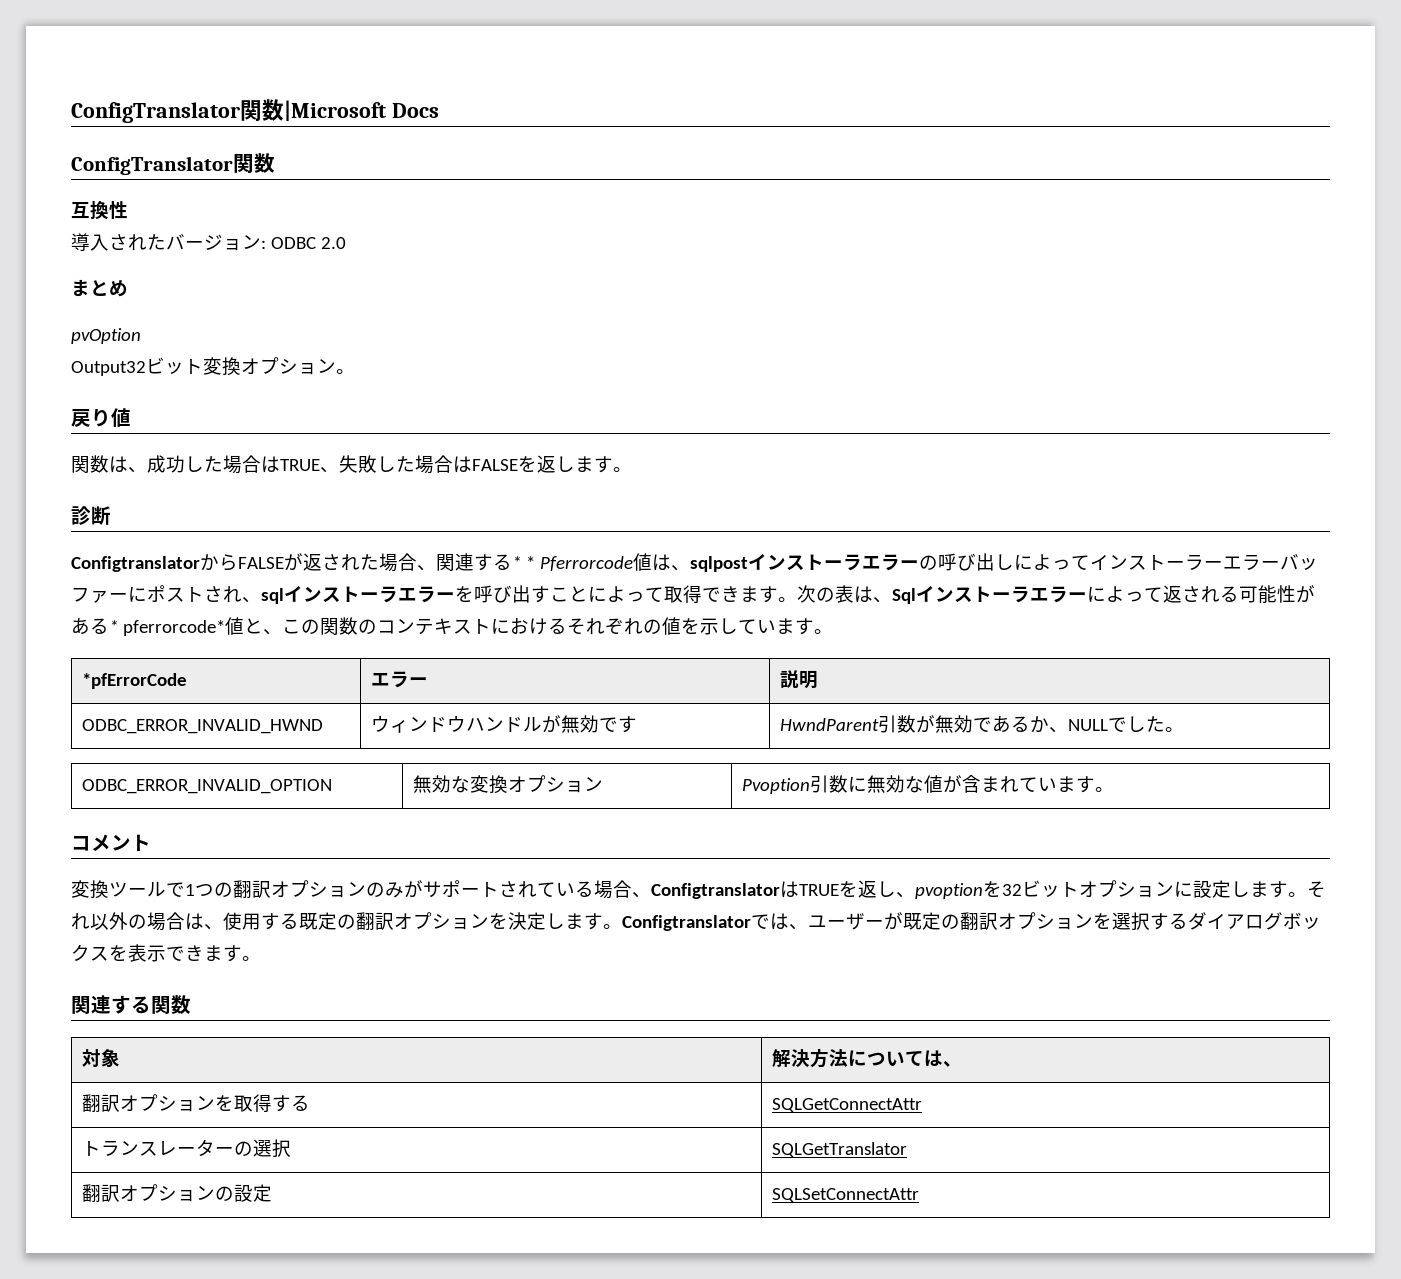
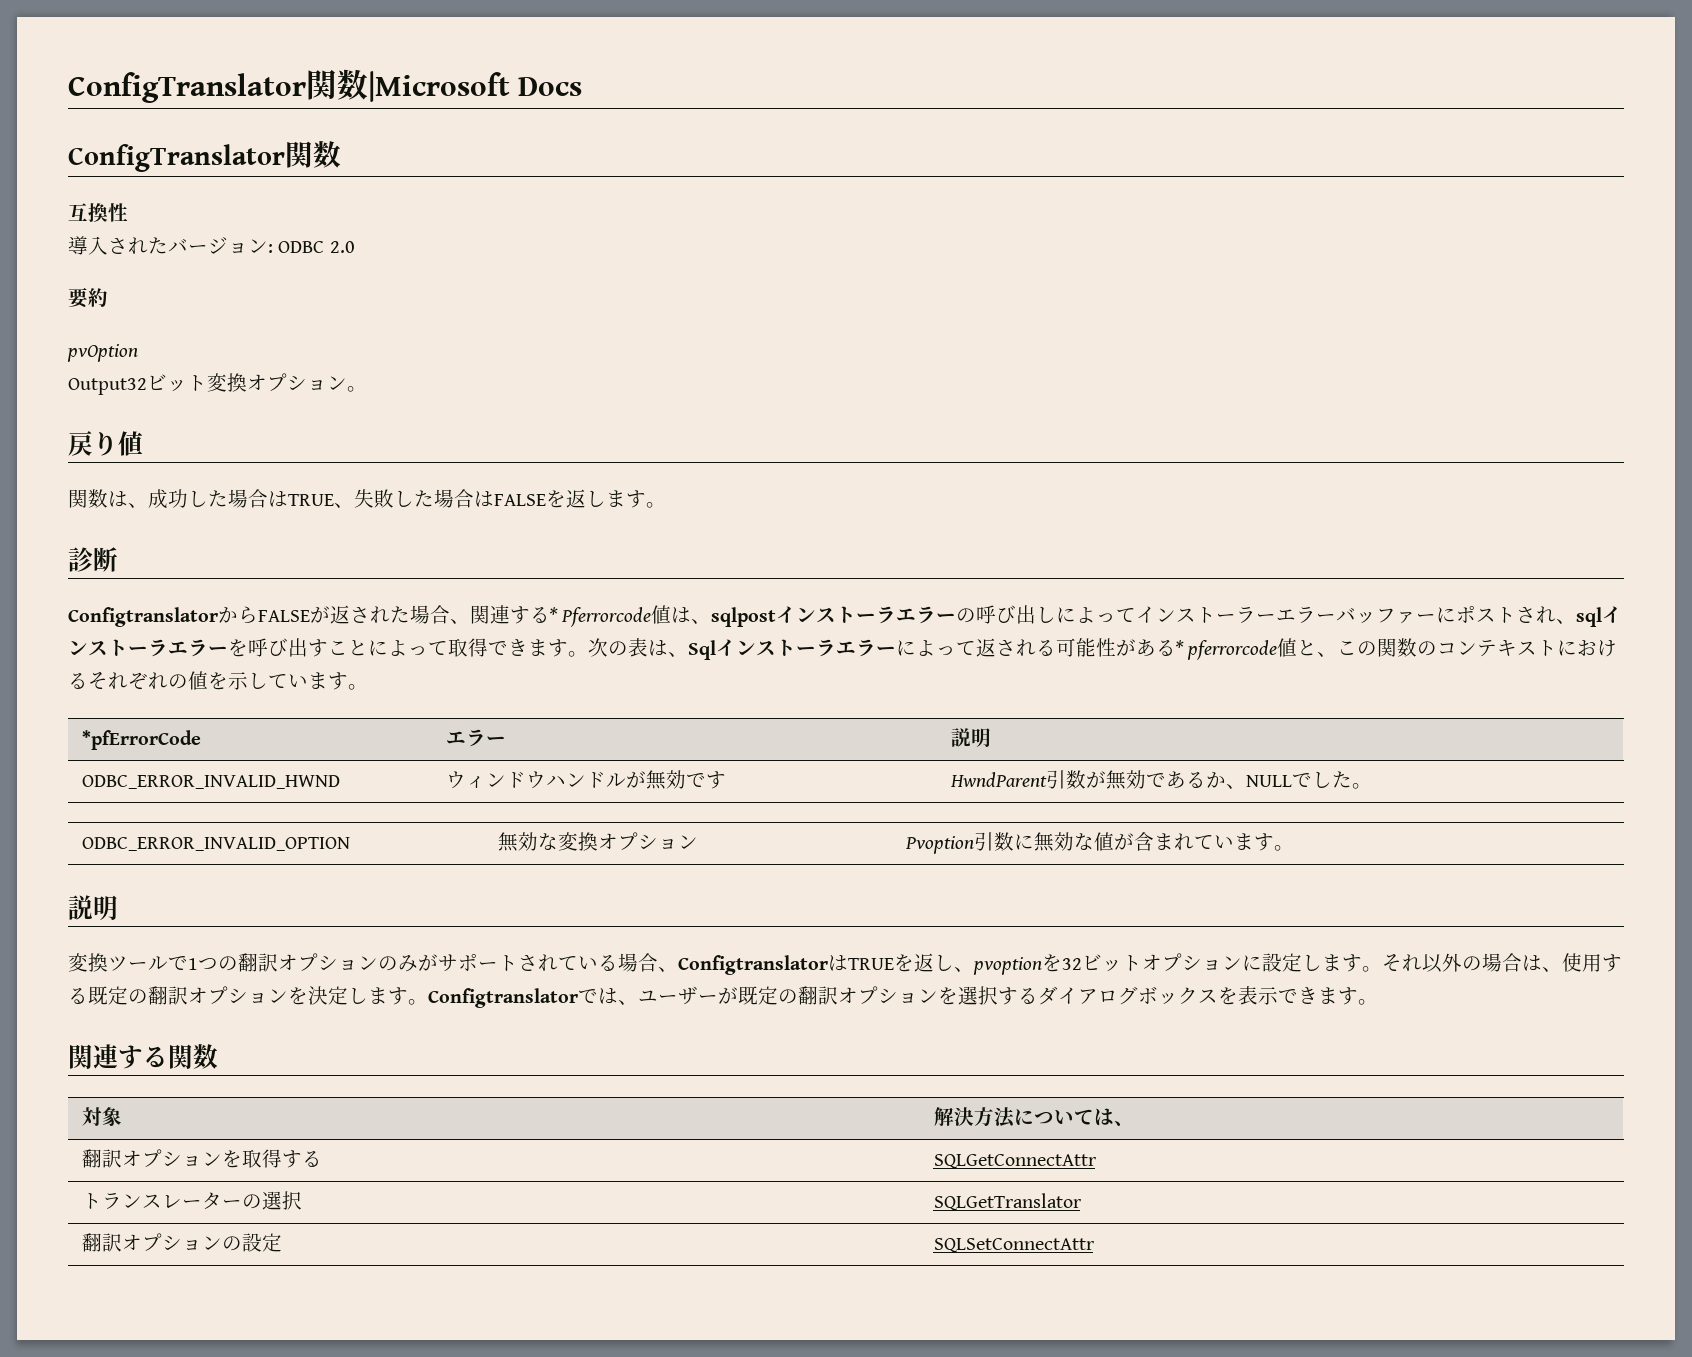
[71,279,128,297] まとめ -> [68,288,108,308] 要約
[525,556,535,569] * -> (558, 614) none
[122,620,225,636] pferrorcode* -> [1187,640,1278,660] pferrorcode
[71,834,151,851] コメント -> [68,895,118,920] 説明

